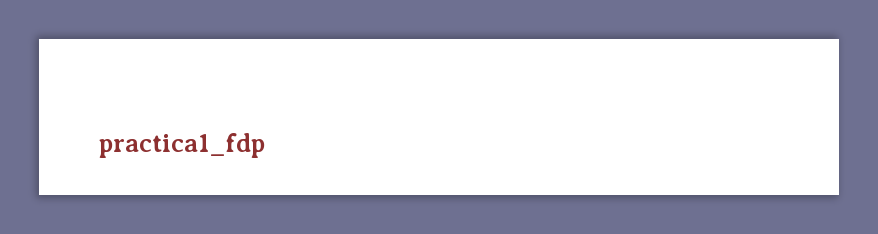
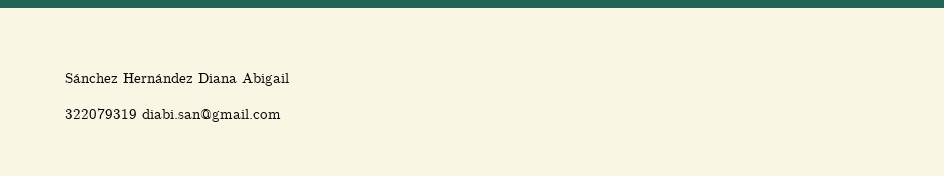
[99,133,265,158] practica1_fdp -> [65,73,289,86] [65,108,281,122] Sánchez Hernández Diana Abigail // 322079319 diabi.san@gmail.com

